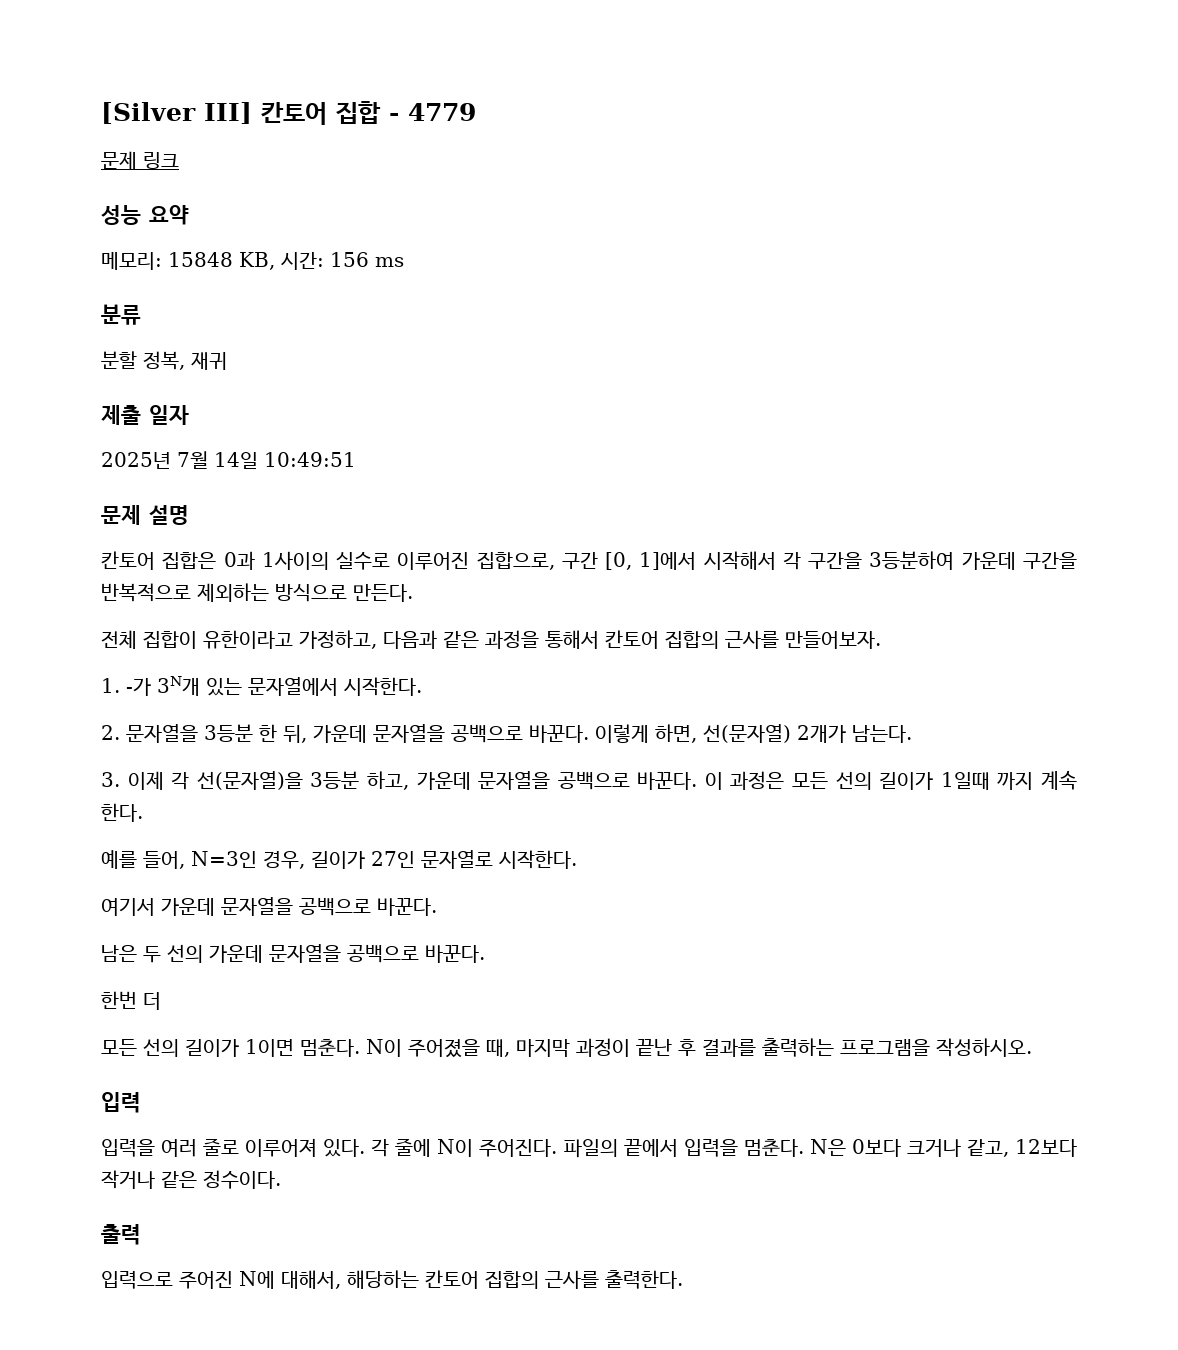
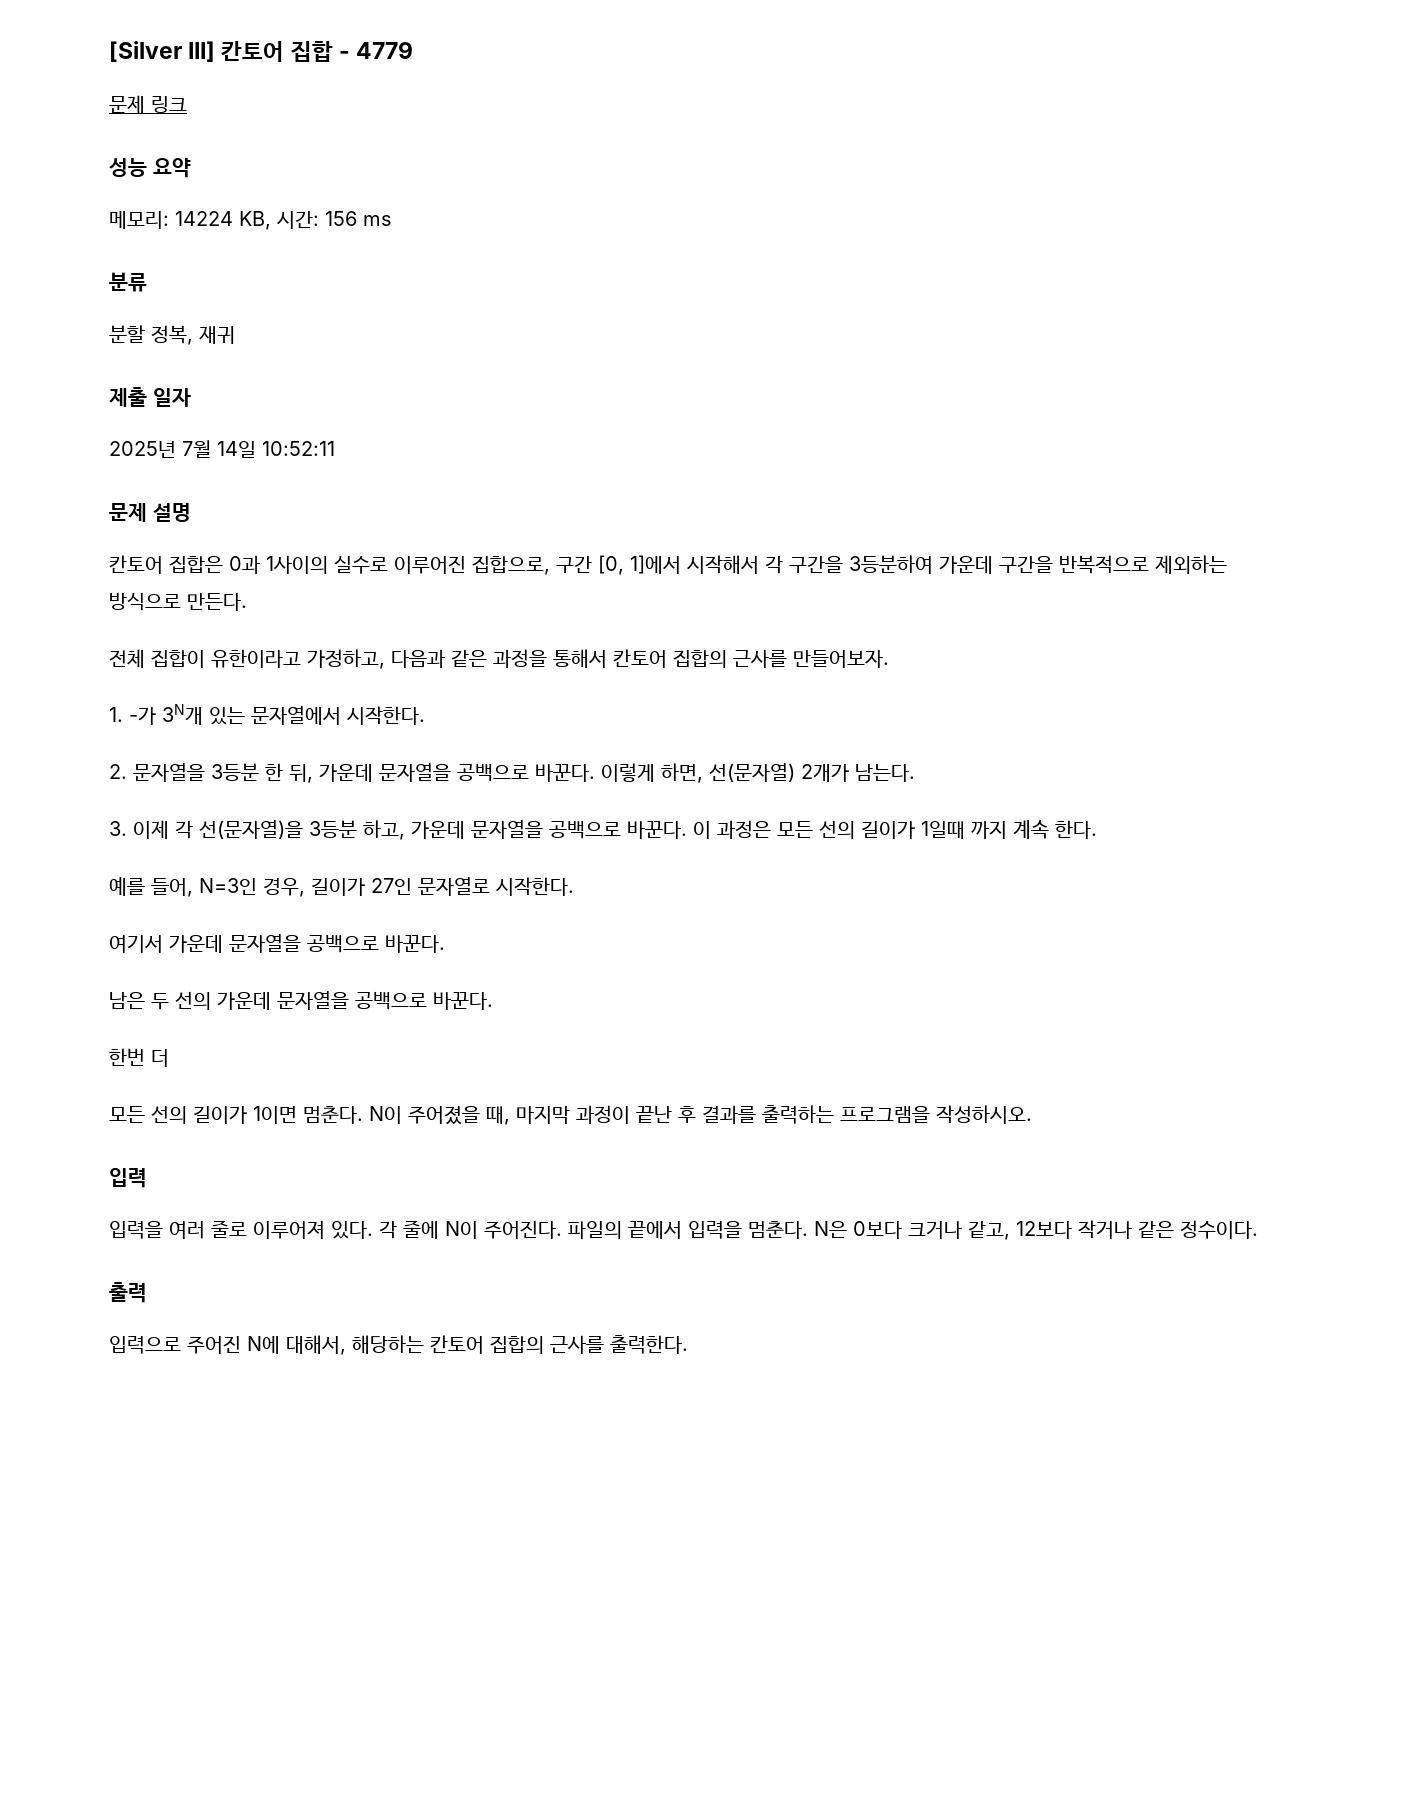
[168,252,233,267] 15848 -> [175,211,233,226] 14224
[264,452,356,467] 10:49:51 -> [262,441,335,456] 10:52:11

